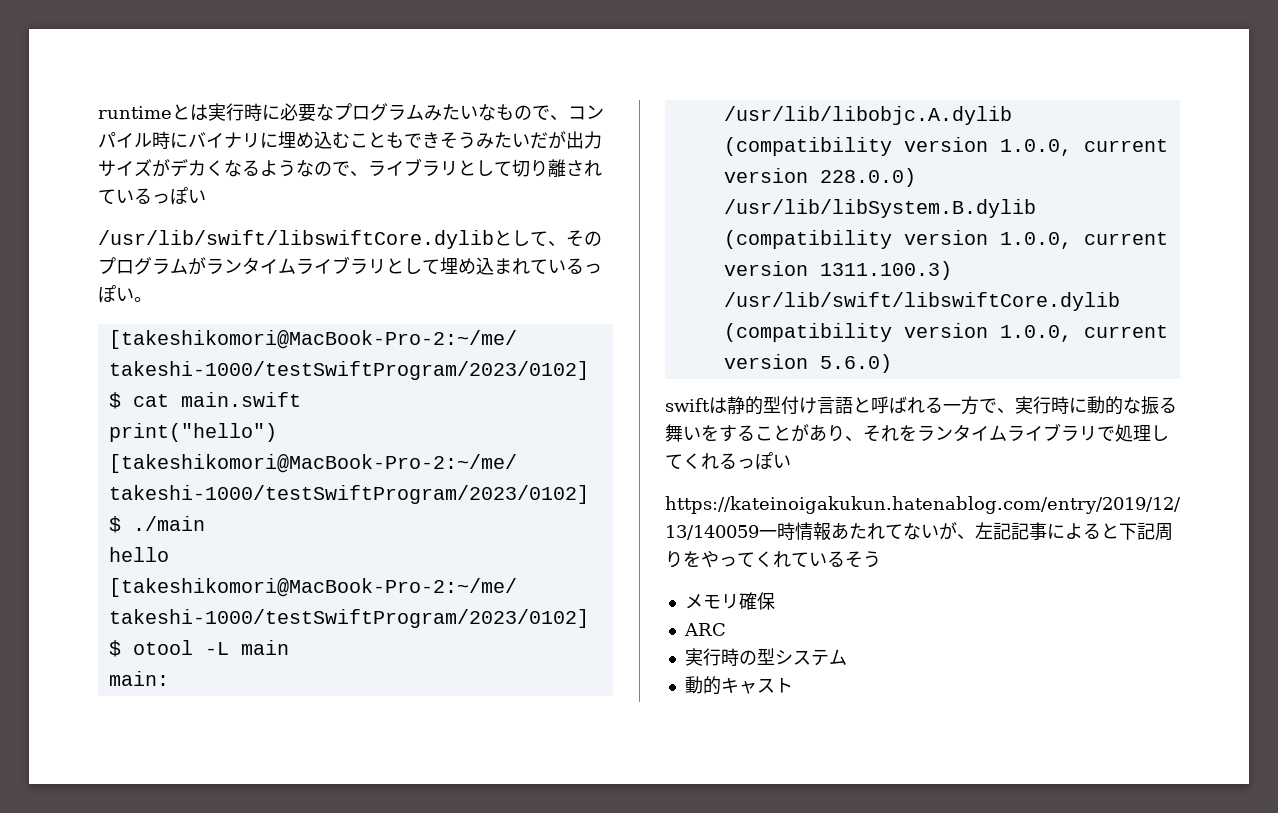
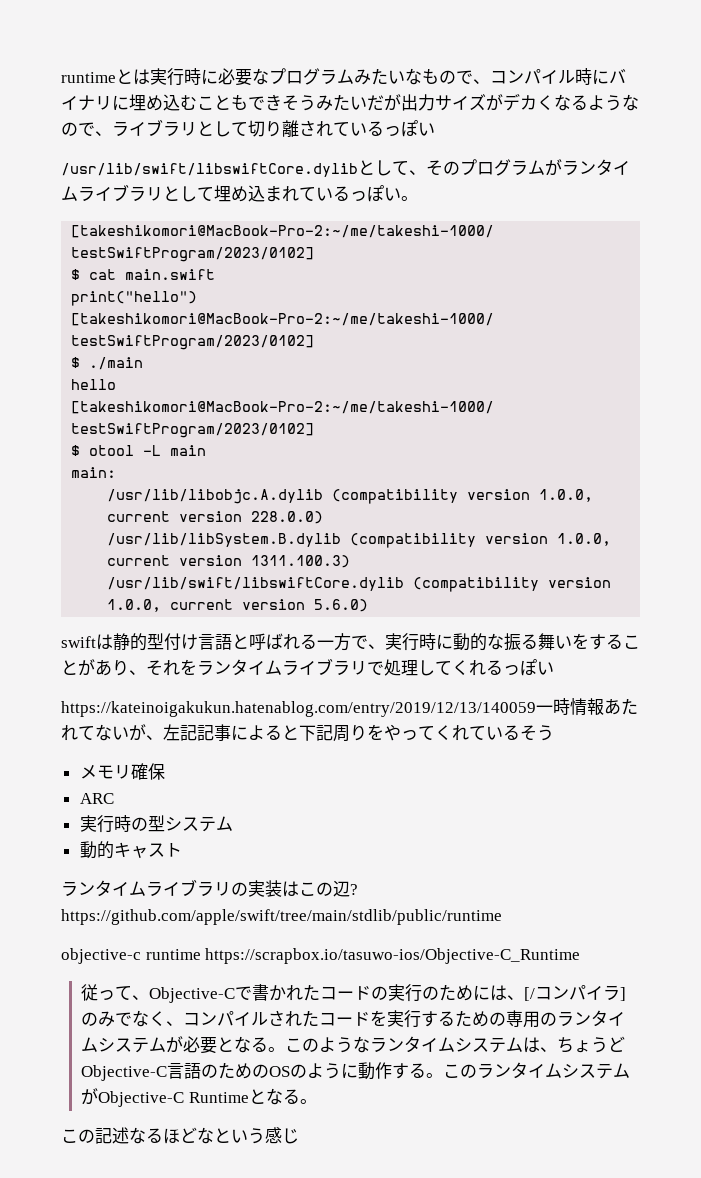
(793, 685) none -> [61,879,358,897] [61,909,502,925] [61,948,581,964] [81,984,627,1003] [81,1010,626,1028] [81,1036,626,1054] [81,1062,631,1081] [81,1088,317,1107] [61,1127,299,1144] // ランタイムライブラリの実装はこの辺? https://github.com/apple/swift/tree/main/stdlib/public/runtime // objective-c runtime https://scrapbox.io/tasuwo-ios/Objective-C_Runtime // 従って、Objective-Cで書かれたコードの実行のためには、[/コンパイラ]のみでなく、コンパイルされたコードを実行するための専用のランタイムシステムが必要となる。このようなランタイムシステムは、ちょうどObjective-C言語のためのOSのように動作する。このランタイムシステムがObjective-C Runtimeとなる。 // この記述なるほどなという感じ

